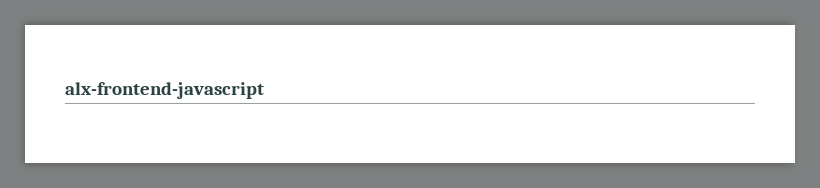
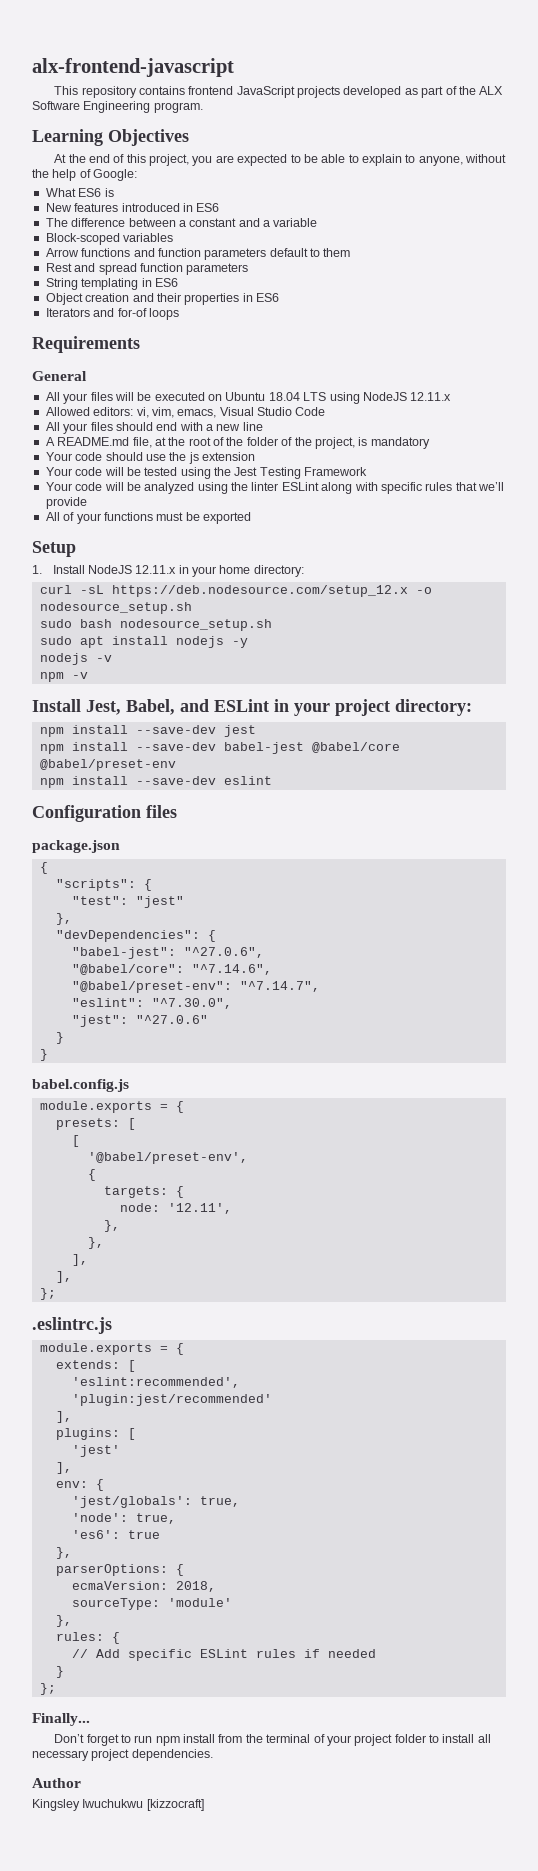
(264, 90) none -> [54,86,504,98] [32,101,203,113] [32,129,189,146] [54,154,507,166] [32,169,138,181] [45,188,114,197] [45,203,220,212] [45,218,318,227] [45,233,174,245] [45,248,351,260] [45,263,249,275] [45,278,178,290] [45,293,279,305] [45,308,179,320] [32,336,140,353] [32,371,87,381] [45,392,452,404] [45,407,326,418] [45,422,263,434] [45,437,430,449] [45,452,255,464] [45,467,368,479] [45,482,504,494] [45,497,87,509] [45,512,251,524] [32,541,76,557] [32,565,304,577] [39,585,432,597] [39,602,192,614] [39,619,272,631] [39,636,248,648] [39,653,112,665] [39,672,88,682] [32,699,472,716] [39,725,256,737] [39,742,400,754] [39,759,176,771] [39,776,272,788] [32,805,177,822] [32,840,120,853] [39,862,48,874] [55,879,152,891] [71,896,184,908] [55,913,72,925] [55,930,216,942] [71,947,264,959] [71,964,272,975] [71,981,320,993] [71,998,232,1009] [71,1015,208,1027] [55,1032,64,1044] [39,1049,48,1061] [32,1079,129,1092] [39,1101,184,1113] [55,1118,136,1130] [71,1135,80,1147] [87,1152,248,1164] [87,1169,96,1181] [103,1186,184,1198] [119,1203,232,1214] [103,1220,120,1232] [87,1237,104,1249] [71,1254,88,1266] [55,1271,72,1283] [39,1288,56,1300] [32,1317,112,1334] [39,1343,184,1355] [55,1360,136,1372] [71,1377,240,1388] [71,1394,272,1406] [55,1411,72,1423] [55,1428,136,1440] [71,1445,120,1457] [55,1462,72,1474] [55,1479,104,1491] [71,1496,240,1508] [71,1513,176,1524] [71,1530,160,1539] [55,1547,72,1559] [55,1564,184,1576] [71,1581,216,1592] [71,1598,232,1610] [55,1615,72,1627] [55,1632,120,1644] [71,1649,376,1661] [55,1666,64,1678] [39,1683,56,1695] [32,1713,90,1726] [54,1734,491,1746] [32,1749,213,1761] [32,1778,81,1788] [32,1799,204,1811] // This repository contains frontend JavaScript projects developed as part of the ALX Software Engineering program. // Learning Objectives // At the end of this project, you are expected to be able to explain to anyone, without the help of Google: // What ES6 is // New features introduced in ES6 // The difference between a constant and a variable // Block-scoped variables // Arrow functions and function parameters default to them // Rest and spread function parameters // String templating in ES6 // Object creation and their properties in ES6 // Iterators and for-of loops // Requirements // General // All your files will be executed on Ubuntu 18.04 LTS using NodeJS 12.11.x // Allowed editors: vi, vim, emacs, Visual Studio Code // All your files should end with a new line // A README.md file, at the root of the folder of the project, is mandatory // Your code should use the js extension // Your code will be tested using the Jest Testing Framework // Your code will be analyzed using the linter ESLint along with specific rules that we’ll provide // All of your functions must be exported // Setup // 1. Install NodeJS 12.11.x in your home directory: // curl -sL https://deb.nodesource.com/setup_12.x -o nodesource_setup.sh // sudo bash nodesource_setup.sh // sudo apt install nodejs -y // nodejs -v // npm -v // Install Jest, Babel, and ESLint in your project directory: // npm install --save-dev jest // npm install --save-dev babel-jest @babel/core @babel/preset-env // npm install --save-dev eslint // Configuration files // package.json // { // "scripts": { // "test": "jest" // }, // "devDependencies": { // "babel-jest": "^27.0.6", // "@babel/core": "^7.14.6", // "@babel/preset-env": "^7.14.7", // "eslint": "^7.30.0", // "jest": "^27.0.6" // } // } // babel.config.js // module.exports = { // presets: [ // [ // '@babel/preset-env', // { // targets: { // node: '12.11', // }, // }, // ], // ], // }; // .eslintrc.js // module.exports = { // extends: [ // 'eslint:recommended', // 'plugin:jest/recommended' // ], // plugins: [ // 'jest' // ], // env: { // 'jest/globals': true, // 'node': true, // 'es6': true // }, // parserOptions: { // ecmaVersion: 2018, // sourceType: 'module' // }, // rules: { // // Add specific ESLint rules if needed // } // }; // Finally... // Don’t forget to run npm install from the terminal of your project folder to install all necessary project dependencies. // Author // Kingsley Iwuchukwu [kizzocraft]

